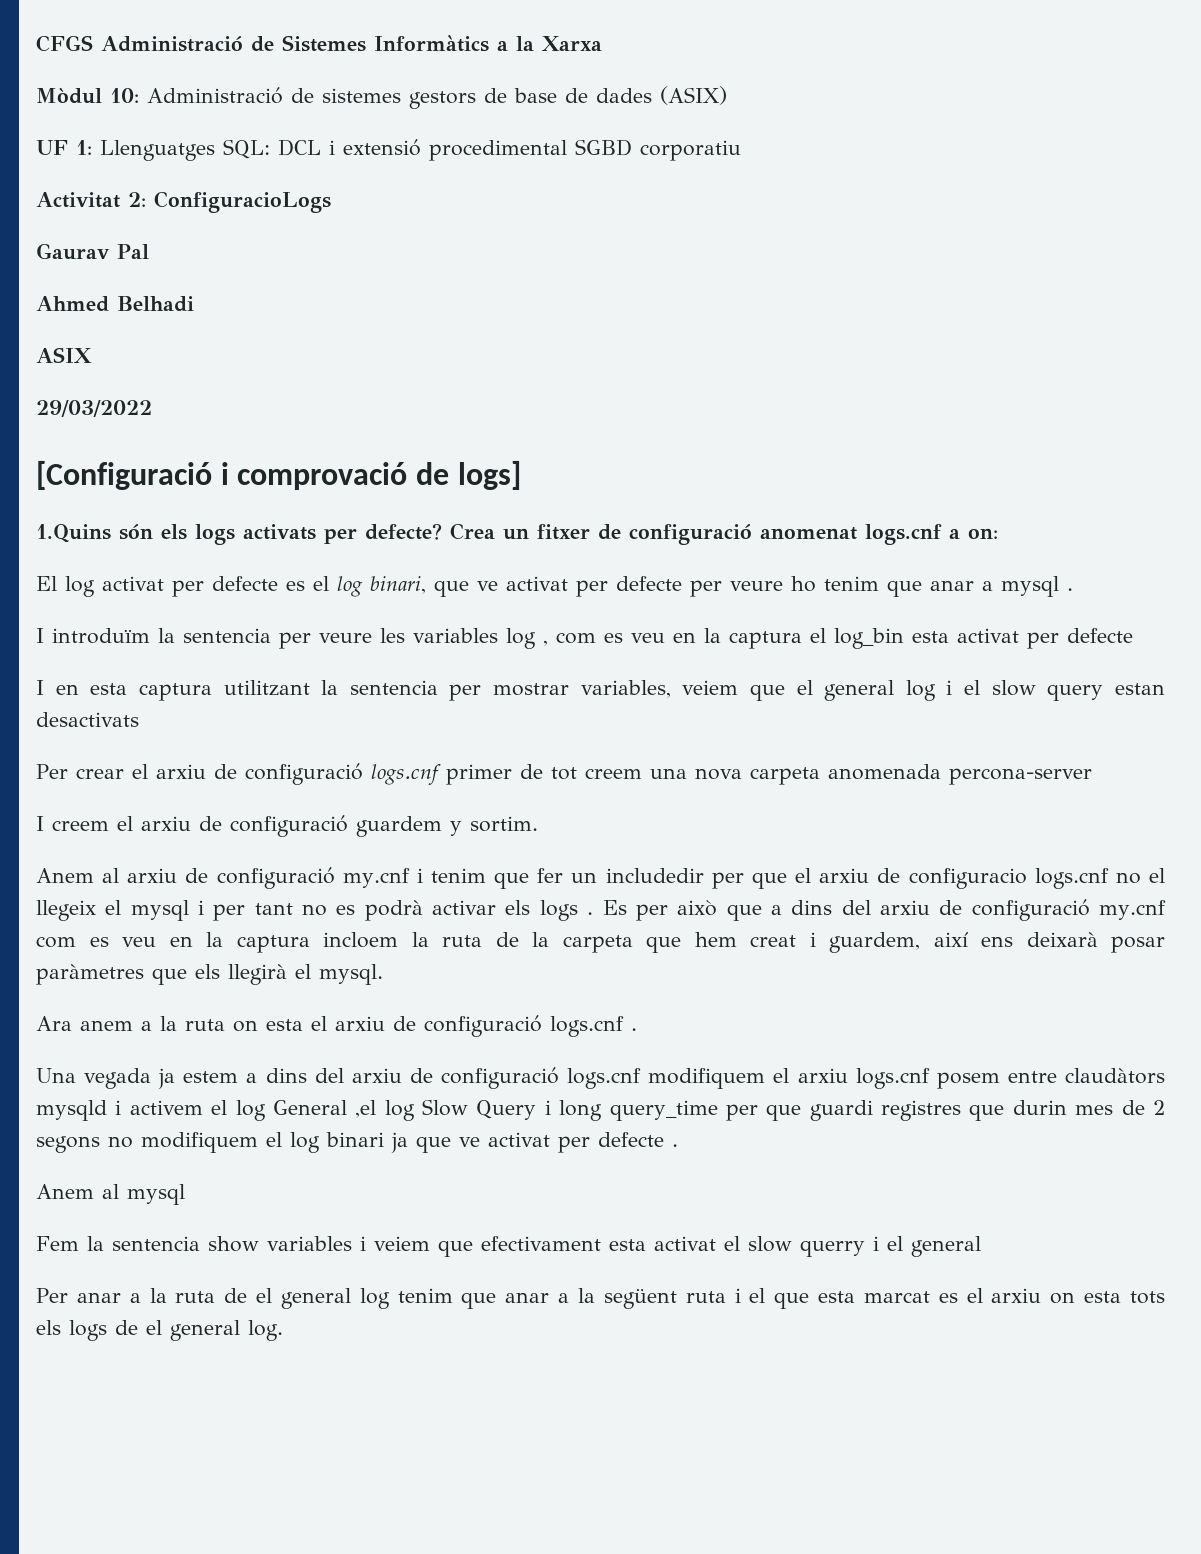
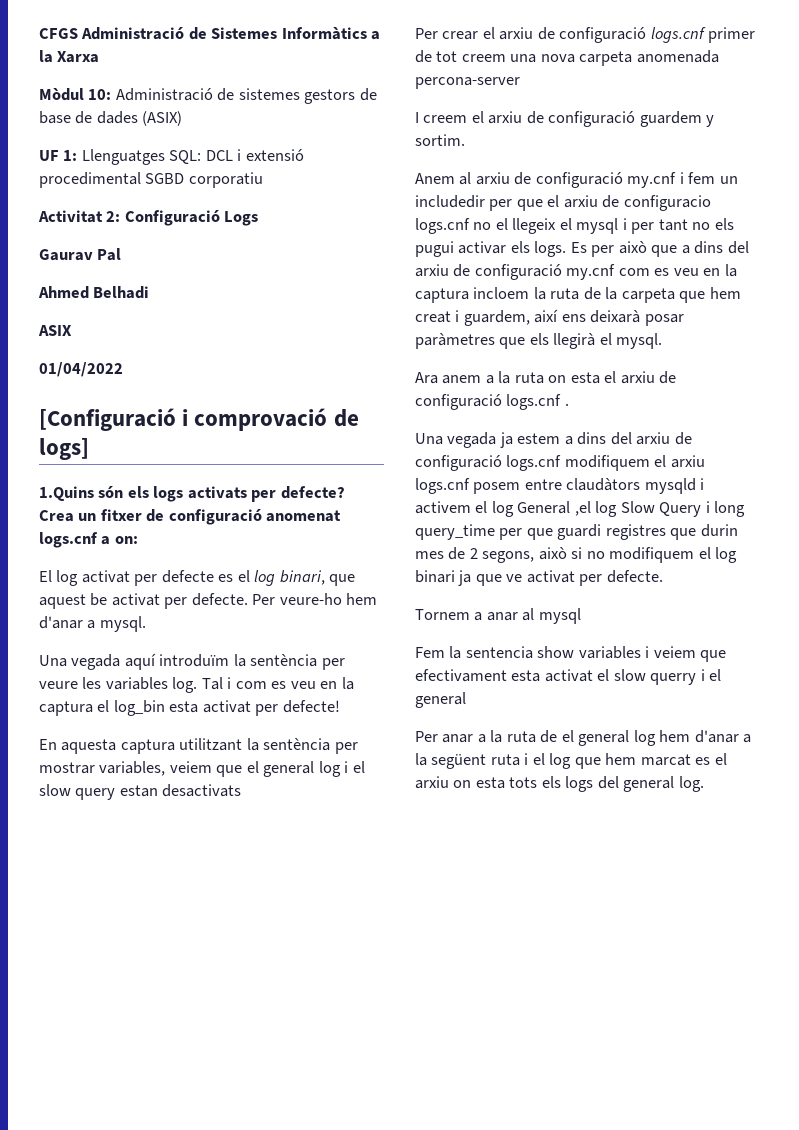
[154,191,331,213] ConfiguracioLogs -> [124,210,259,226] Configuració Logs
[36,400,152,417] 29/03/2022 -> [39,362,123,377] 01/04/2022
[477,576,1073,597] [36,628,44,643] ve activat per defecte per veure ho tenim que anar a mysql . // I -> [39,593,378,609] [39,616,146,632] [39,653,156,670] aquest be activat per defecte. Per veure-ho hem d'anar a mysql. // Una vegada aquí
[183,628,271,643] sentencia -> [250,654,318,667] sentència
[506,628,548,649] log , -> [172,677,232,693] log. Tal i
[1067,628,1133,643] [36,680,128,695] defecte // I en esta -> [282,700,340,713] [39,739,117,754] defecte! // En aquesta
[349,680,438,695] sentencia -> [263,738,331,751] sentència
[431,868,564,889] tenim que fer -> [688,172,716,184] fem
[336,900,594,921] es podrà activar els logs . -> [714,218,734,230] [415,241,567,257] els pugui activar els logs.
[36,1136,100,1153] segons -> [482,547,583,563] segons, això si
[598,1132,678,1147] [36,1184,94,1199] defecte . // Anem -> [606,570,663,583] [415,609,518,621] defecte. // Tornem a anar
[397,1288,550,1309] tenim que anar -> [659,730,739,743] hem d'anar
[774,1291,856,1309] que esta -> [549,753,637,769] log que hem
[115,1320,162,1335] de el -> [597,776,619,789] del

